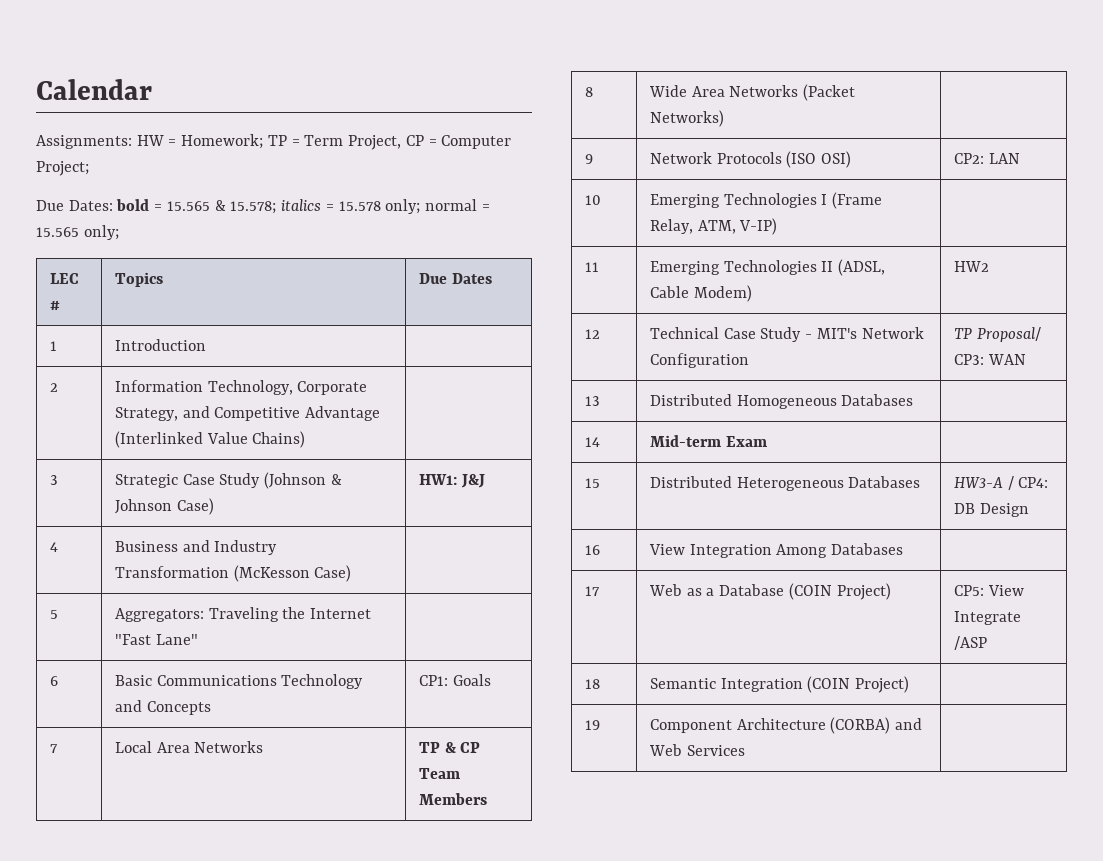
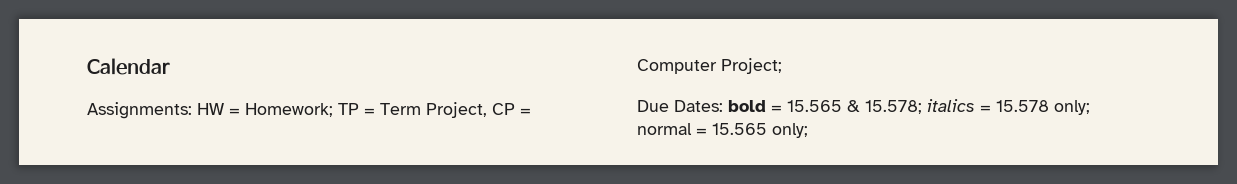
[49,273,79,284] [49,301,60,310] [114,272,163,287] [418,273,492,284] [49,341,57,351] [114,339,206,351] [49,383,58,392] [114,380,368,395] [114,406,381,421] [114,431,306,448] [49,475,58,485] [114,472,342,489] [114,498,214,515] [418,474,485,488] [49,542,58,552] [114,540,278,555] [114,565,352,582] [49,610,58,619] [114,607,372,622] [114,634,198,645] [49,676,58,686] [114,674,364,689] [114,700,211,715] [418,674,491,686] [49,744,58,753] [114,741,264,753] [418,742,481,753] [418,768,460,779] [418,793,487,805] [584,87,593,97] [648,84,856,101] [649,110,724,127] [584,154,593,164] [649,151,852,168] [953,153,1020,164] [584,195,601,205] [649,192,883,209] [649,218,778,235] [584,262,599,272] [649,259,886,276] [649,285,752,302] [953,261,989,272] [584,329,600,339] [649,327,924,342] [649,353,749,368] [953,327,1041,342] [953,354,1026,365] [584,396,600,406] [649,394,914,409] [584,437,600,447] [649,435,767,447] [584,478,600,488] [649,476,921,491] [953,476,1049,490] [953,503,1029,517] [584,545,600,555] [648,543,904,558] [584,586,600,596] [648,583,891,600] [953,585,1024,596] [953,611,1021,625] [953,636,987,650] [584,679,600,689] [649,676,910,693] [584,720,600,730] [649,717,923,734] [648,744,745,756] // LEC # | Topics | Due Dates // 1 | Introduction | // 2 | Information Technology, Corporate Strategy, and Competitive Advantage (Interlinked Value Chains) | // 3 | Strategic Case Study (Johnson & Johnson Case) | HW1: J&J // 4 | Business and Industry Transformation (McKesson Case) | // 5 | Aggregators: Traveling the Internet "Fast Lane" | // 6 | Basic Communications Technology and Concepts | CP1: Goals // 7 | Local Area Networks | TP & CP Team Members // 8 | Wide Area Networks (Packet Networks) | // 9 | Network Protocols (ISO OSI) | CP2: LAN // 10 | Emerging Technologies I (Frame Relay, ATM, V-IP) | // 11 | Emerging Technologies II (ADSL, Cable Modem) | HW2 // 12 | Technical Case Study - MIT's Network Configuration | TP Proposal/ CP3: WAN // 13 | Distributed Homogeneous Databases | // 14 | Mid-term Exam | // 15 | Distributed Heterogeneous Databases | HW3-A / CP4: DB Design // 16 | View Integration Among Databases | // 17 | Web as a Database (COIN Project) | CP5: View Integrate /ASP // 18 | Semantic Integration (COIN Project) | // 19 | Component Architecture (CORBA) and Web Services | -> (808, 130) none

